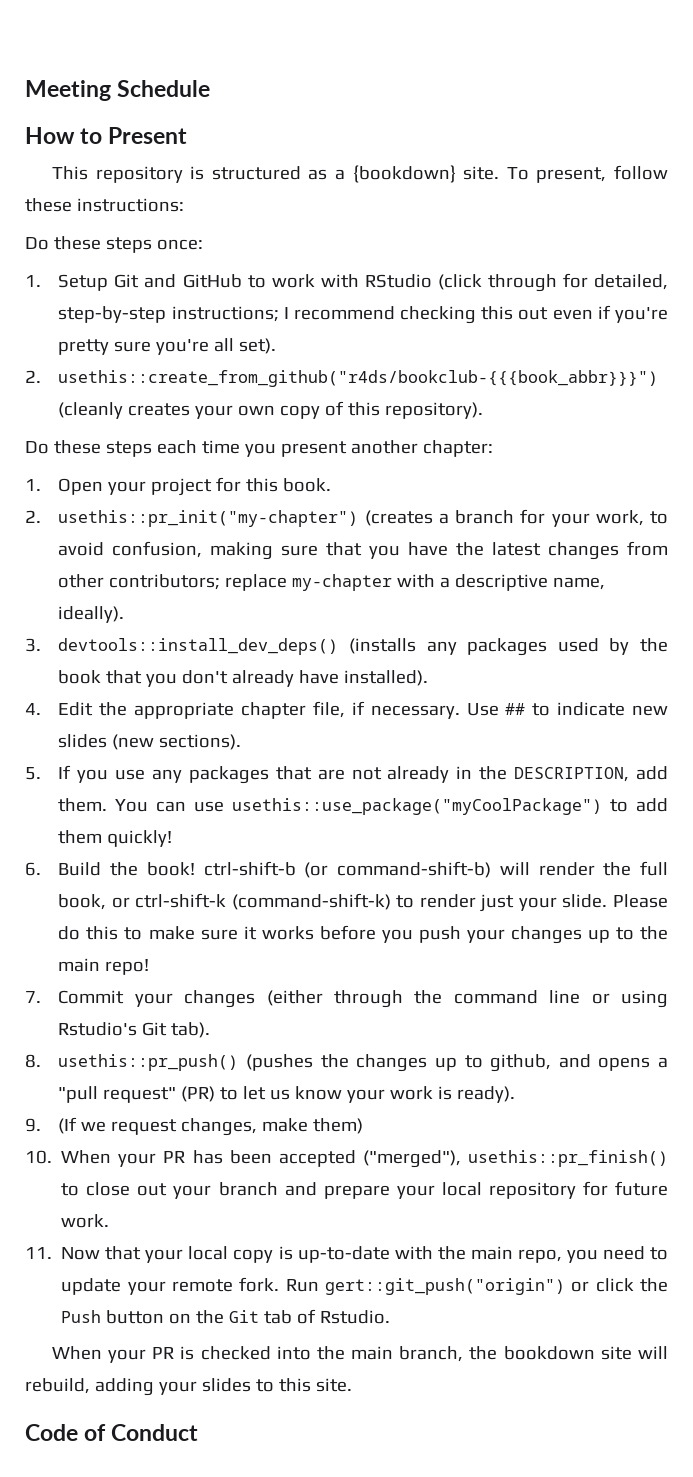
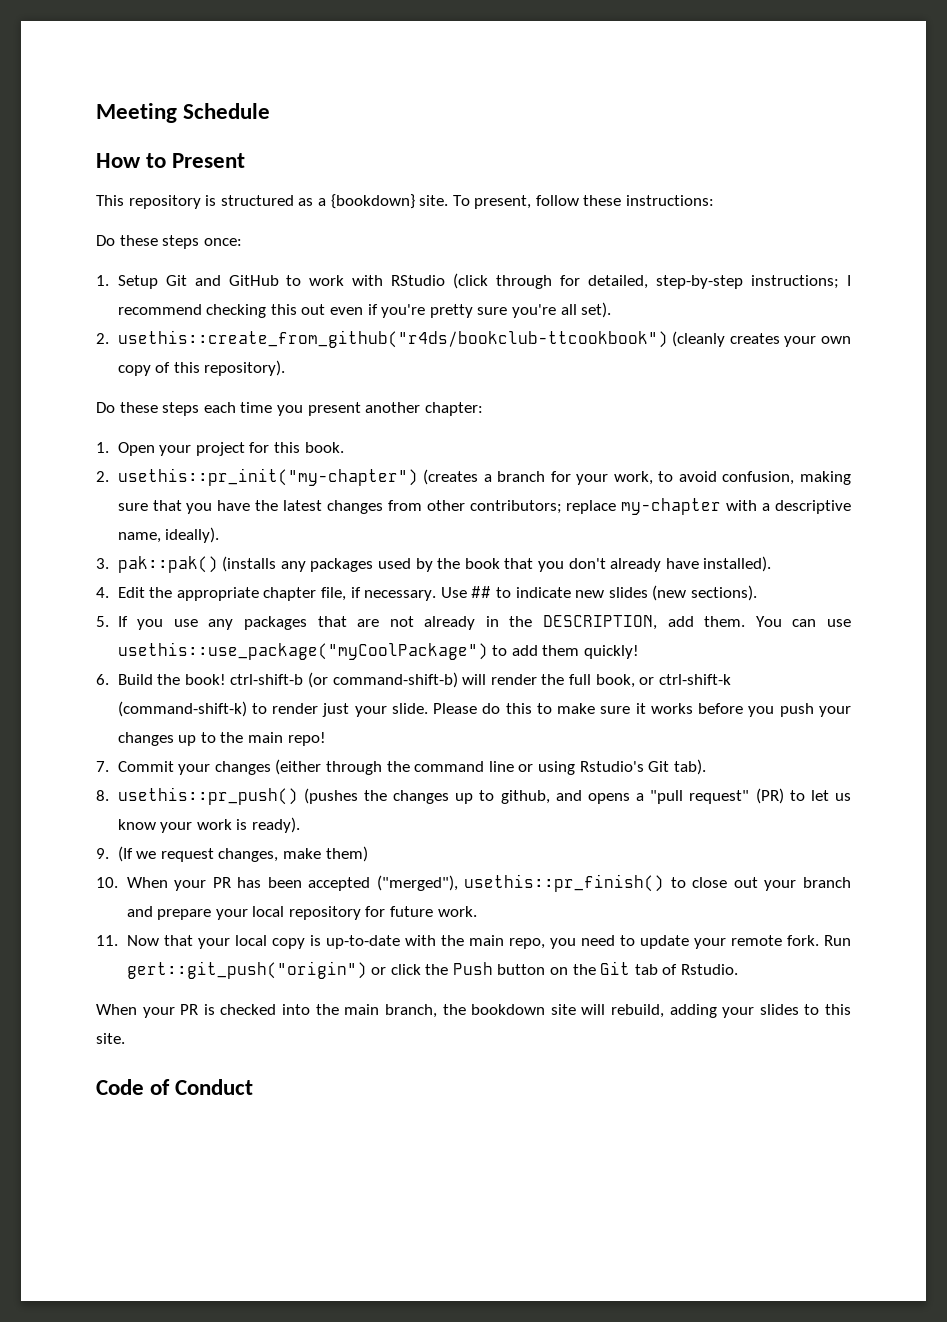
[58,370,659,387] usethis::create_from_github("r4ds/bookclub-{{{book_abbr}}}") -> [117,330,668,348] usethis::create_from_github("r4ds/bookclub-ttcookbook")
[58,638,339,655] devtools::install_dev_deps() -> [117,556,218,573] pak::pak()

